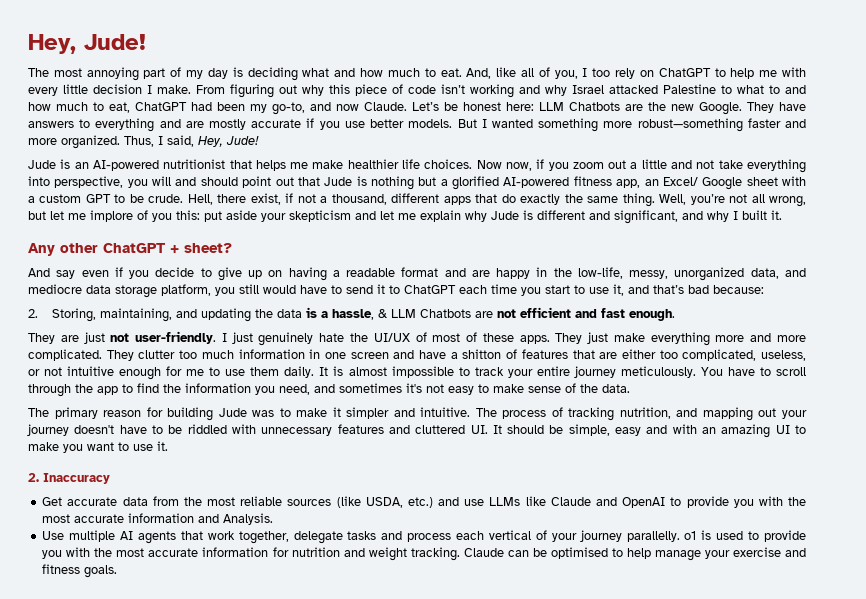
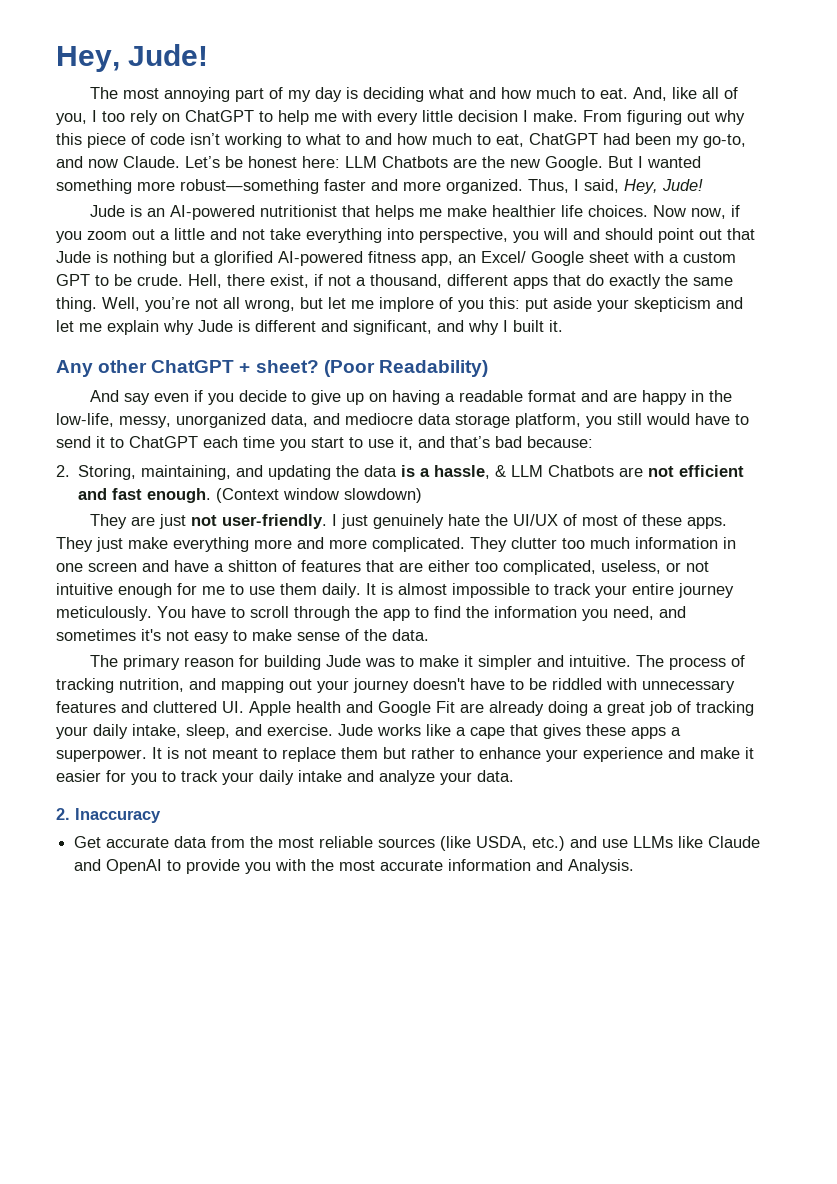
[519,84,716,96] and why Israel attacked Palestine -> (282, 140) none
[747,102,806,113] [28,118,453,132] They have answers to everything and are mostly accurate if you use better models. -> (603, 163) none
(232, 248) none -> [323,360,488,377] (Poor Readability)
(675, 315) none -> [216,488,423,503] (Context window slowdown)
[492,424,807,438] [28,441,168,453] It should be simple, easy and with an amazing UI to make you want to use it. -> [249,701,754,716] [56,724,681,739] [56,747,754,762] [56,770,514,785] Apple health and Google Fit are already doing a great job of tracking your daily intake, sleep, and exercise. Jude works like a cape that gives these apps a superpower. It is not meant to replace them but rather to enhance your experience and make it easier for you to track your daily intake and analyze your data.
[42,530,806,544] [42,547,806,561] [42,564,118,578] // Use multiple AI agents that work together, delegate tasks and process each vertical of your journey parallelly. o1 is used to provide you with the most accurate information for nutrition and weight tracking. Claude can be optimised to help manage your exercise and fitness goals. -> (635, 866) none

